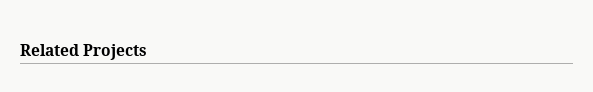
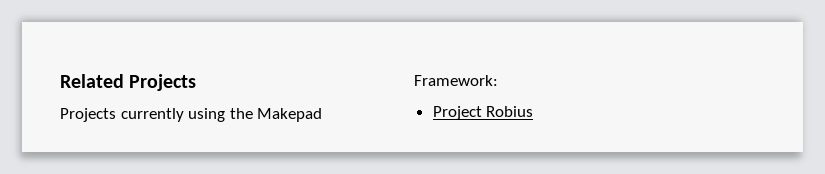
(148, 52) none -> [60,108,323,122] [414,75,498,86] [432,106,534,120] // Projects currently using the Makepad Framework: // Project Robius

